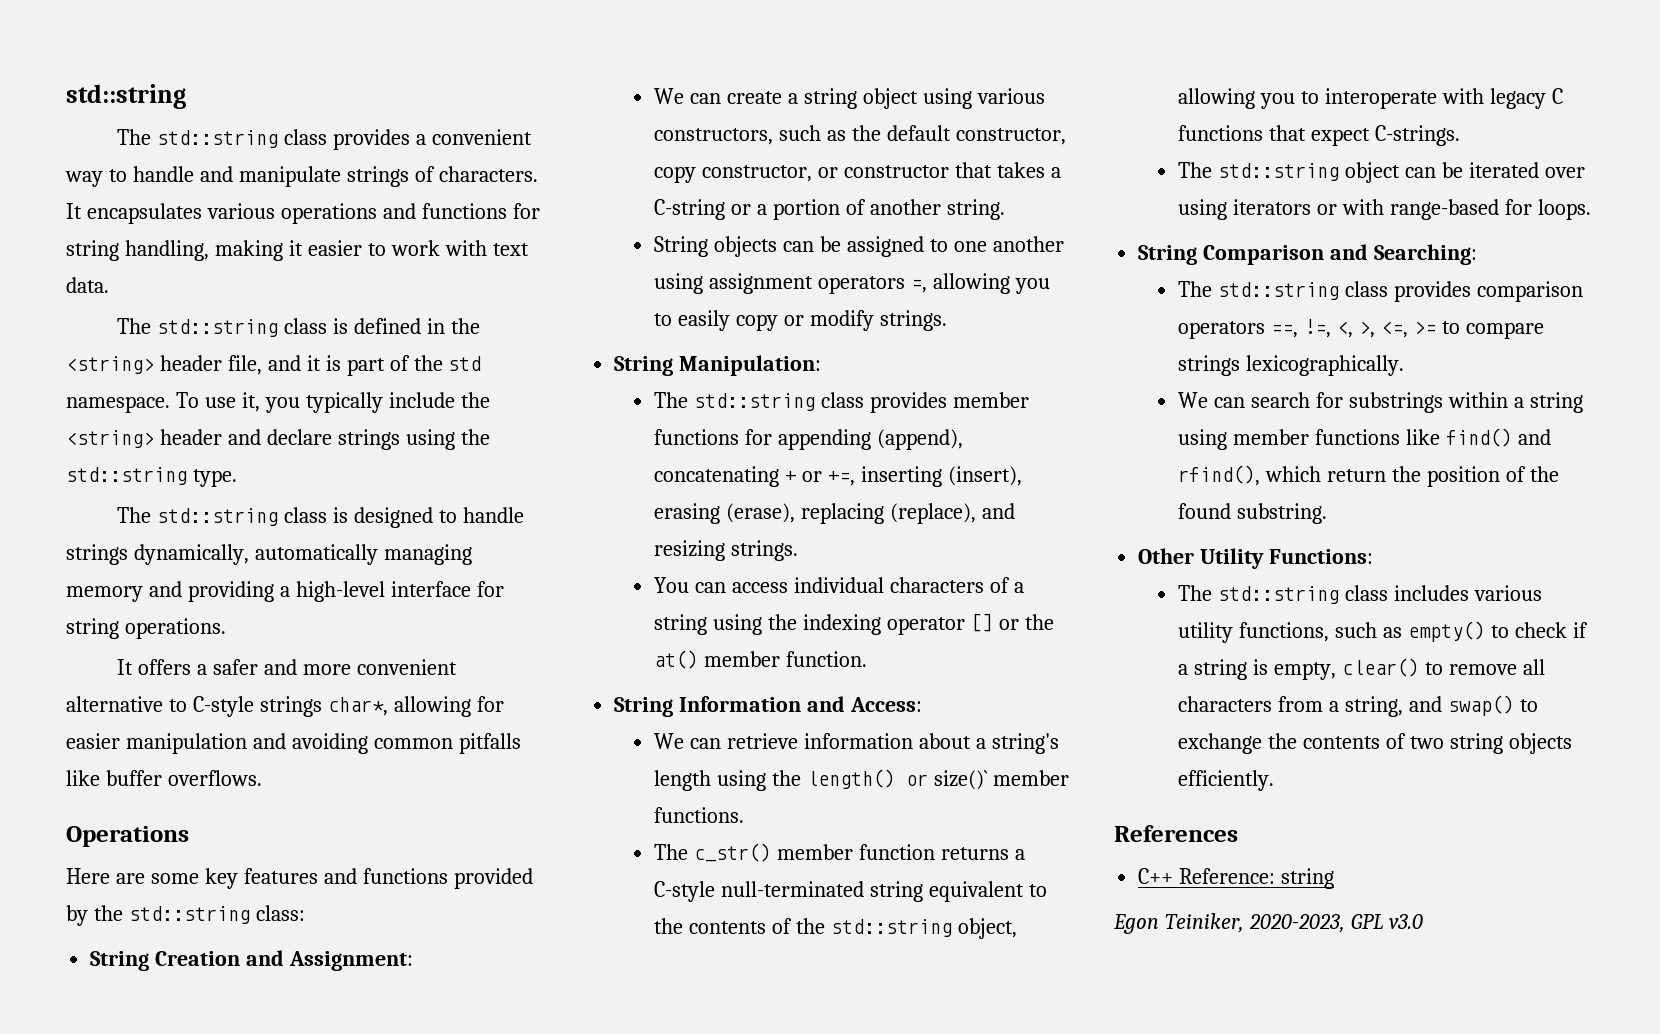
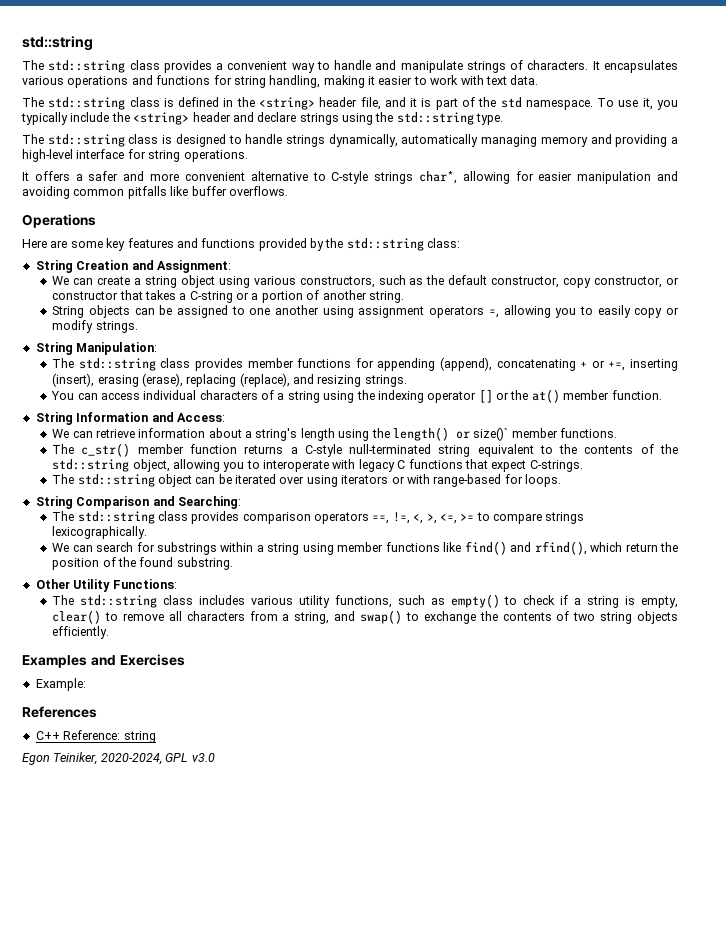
(1275, 780) none -> [22,654,185,668] [35,678,86,691] // Examples and Exercises // Example:
[1248,914,1345,933] 2020-2023, -> [100,753,162,765] 2020-2024,

